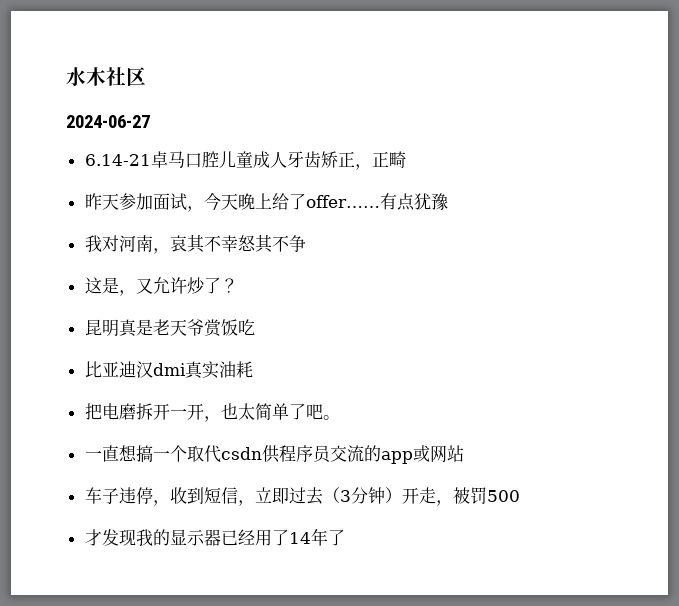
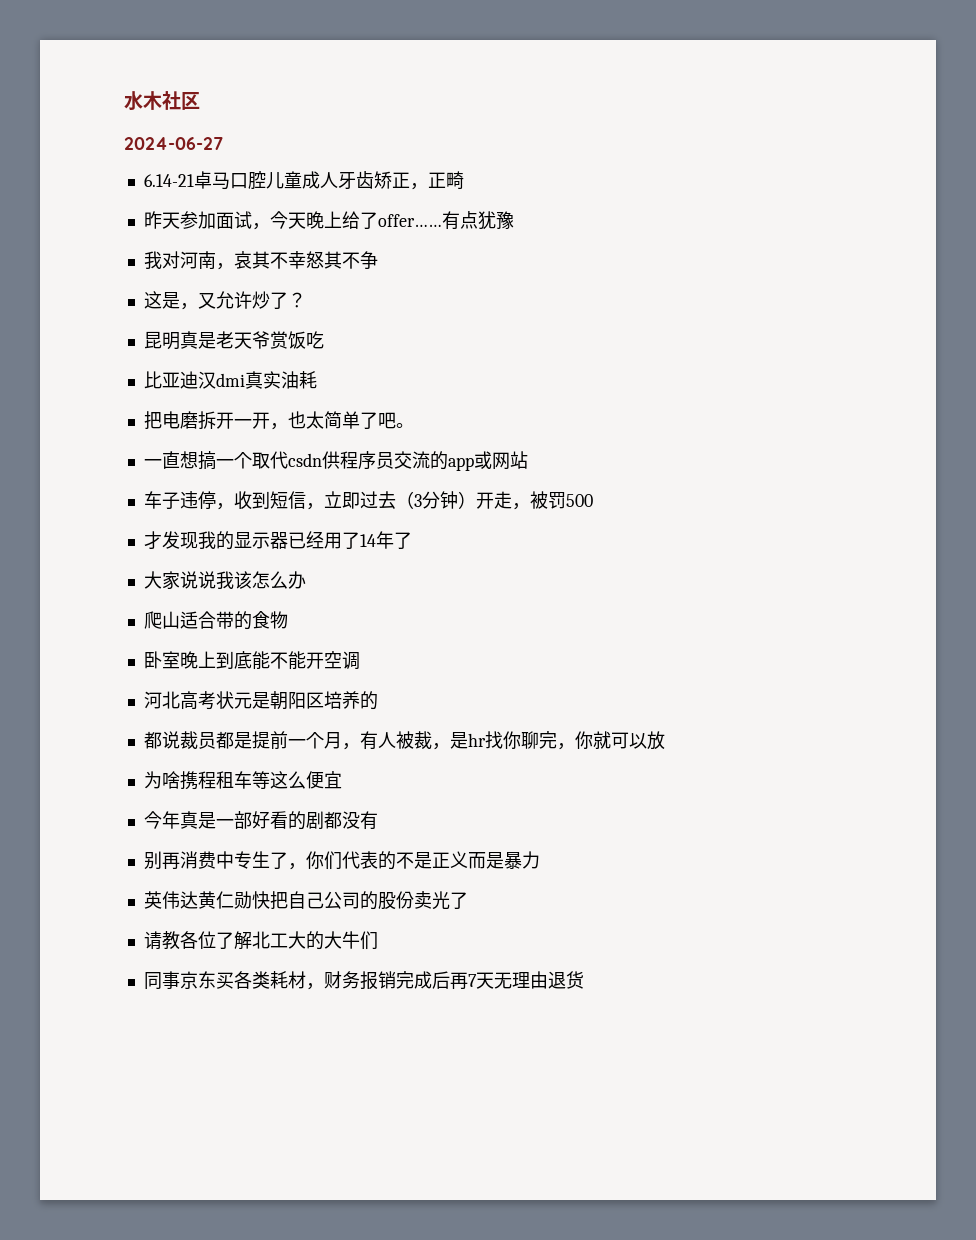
(345, 537) none -> [143,571,306,590] [143,611,288,630] [143,651,360,670] [143,691,378,710] [143,731,665,750] [143,771,342,790] [143,811,378,830] [143,851,540,870] [143,891,468,910] [143,931,378,950] [143,971,584,990] // 大家说说我该怎么办 // 爬山适合带的食物 // 卧室晚上到底能不能开空调 // 河北高考状元是朝阳区培养的 // 都说裁员都是提前一个月，有人被裁，是hr找你聊完，你就可以放 // 为啥携程租车等这么便宜 // 今年真是一部好看的剧都没有 // 别再消费中专生了，你们代表的不是正义而是暴力 // 英伟达黄仁勋快把自己公司的股份卖光了 // 请教各位了解北工大的大牛们 // 同事京东买各类耗材，财务报销完成后再7天无理由退货

